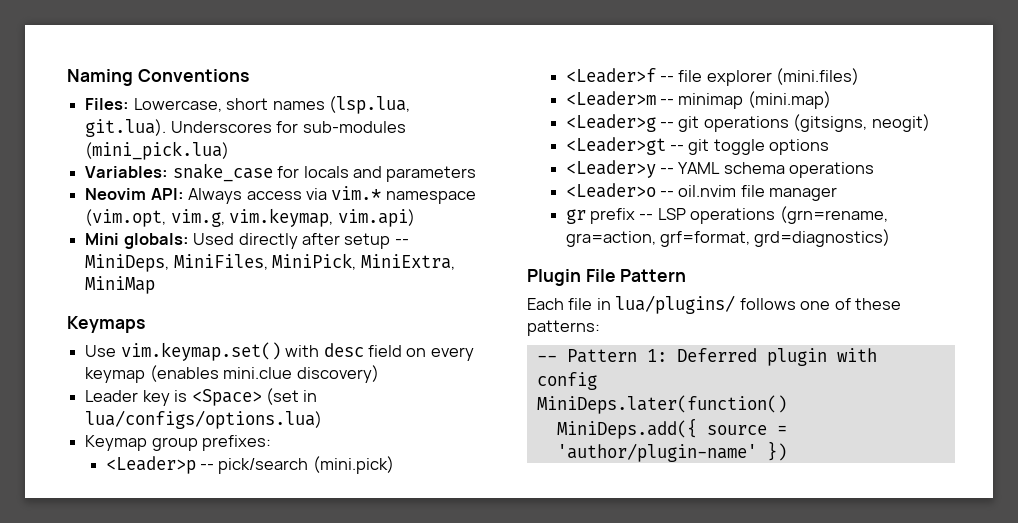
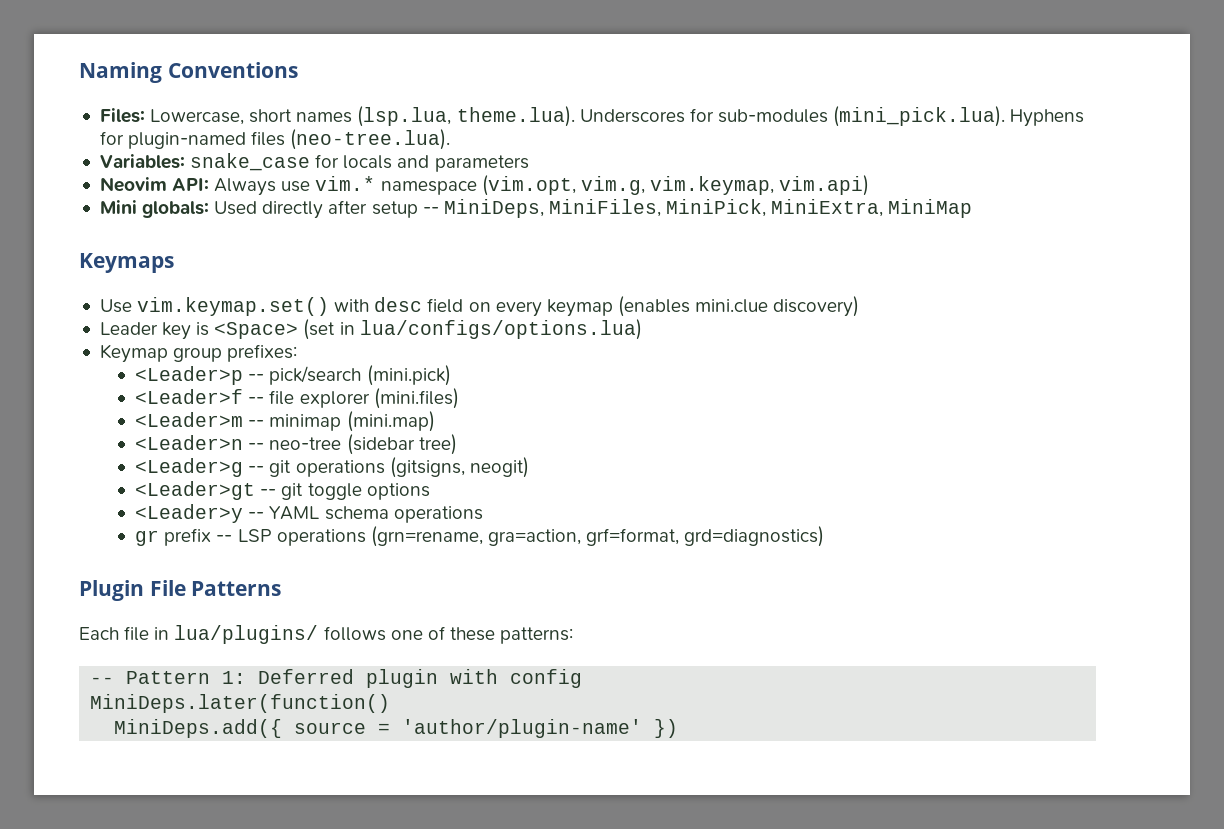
[85,119,167,137] git.lua). -> [456,106,575,127] theme.lua).
[85,141,230,160] (mini_pick.lua) -> [833,106,1085,127] [99,129,451,150] (mini_pick.lua). Hyphens for plugin-named files (neo-tree.lua).
[246,188,327,200] access via -> [281,181,311,192] use
(831, 100) none -> [135,434,457,455] // <Leader>n -- neo-tree (sidebar tree)
[565,183,838,201] // <Leader>o -- oil.nvim file manager -> (483, 514) none
[620,269,687,282] Pattern -> [191,581,282,596] Patterns

